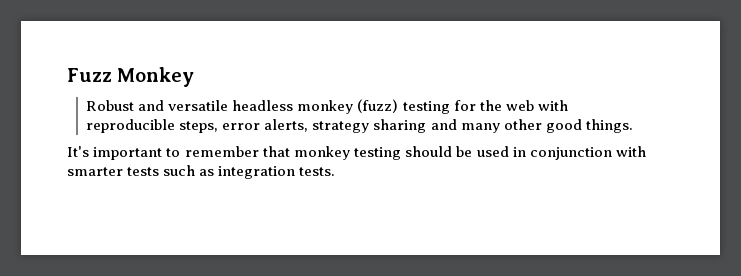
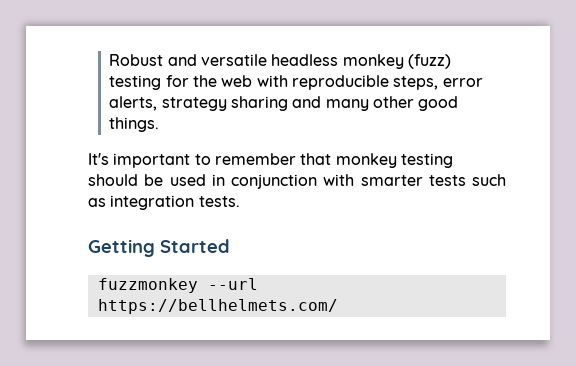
[67,67,195,87] Fuzz Monkey // -> (109, 60) none
(336, 171) none -> [88,239,230,257] [97,278,258,293] [97,299,338,314] // Getting Started // fuzzmonkey --url https://bellhelmets.com/

